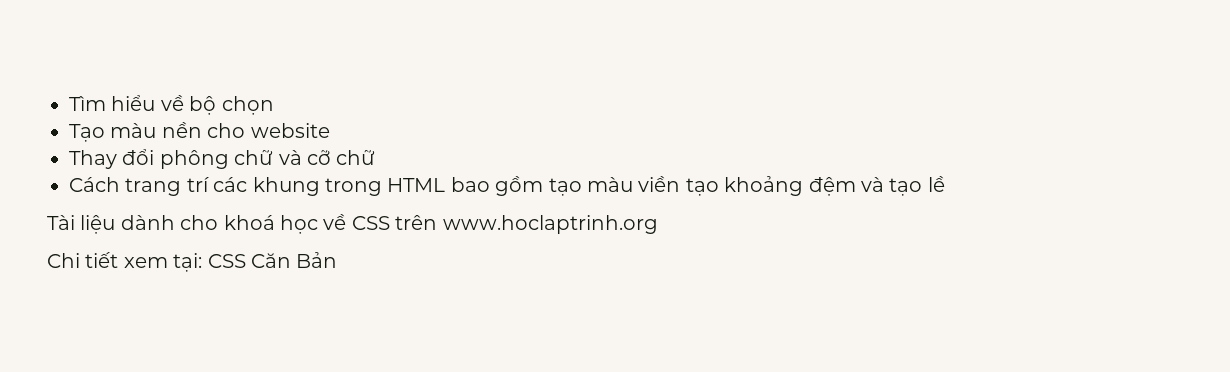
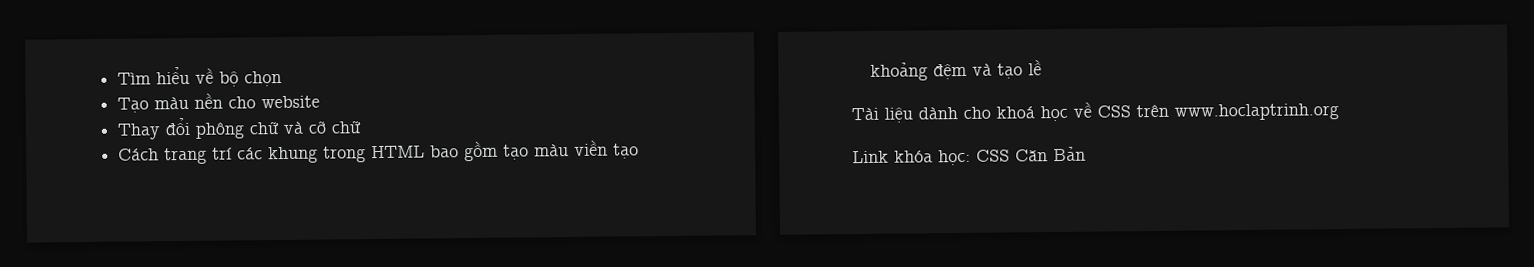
[47,252,203,272] Chi tiết xem tại: -> [852,149,971,166] Link khóa học:

